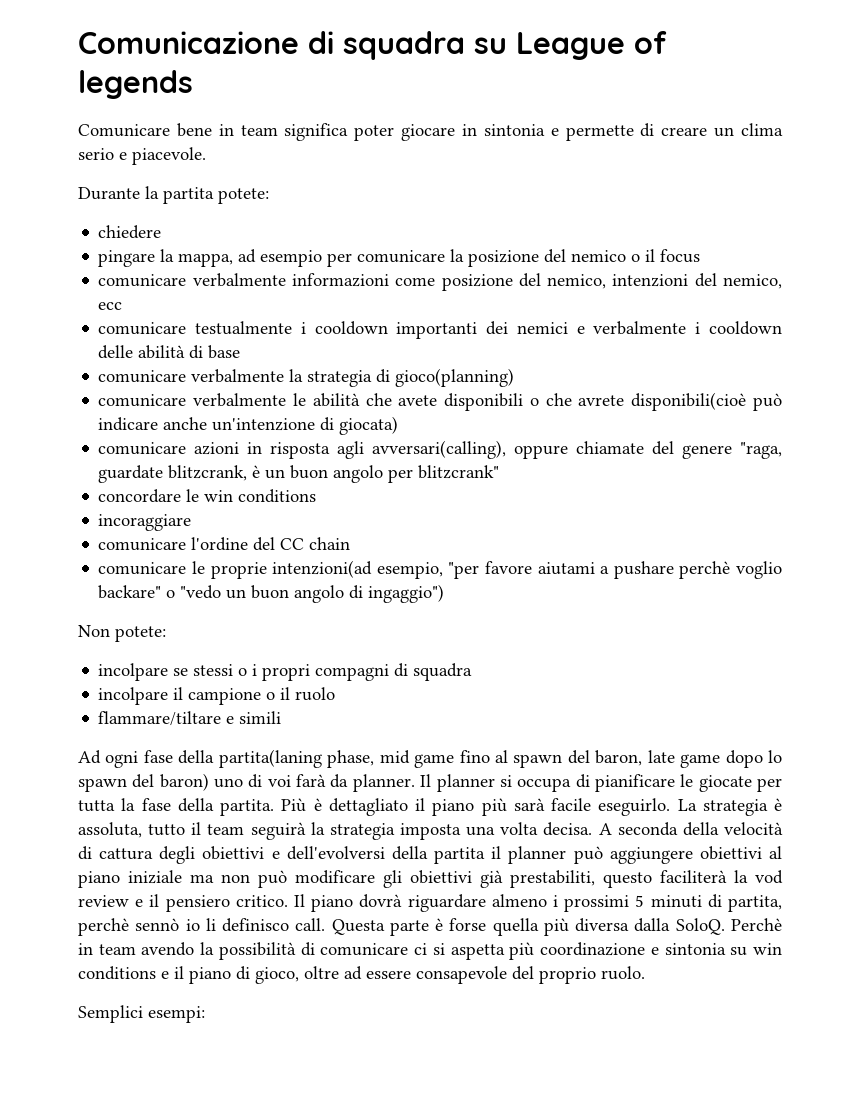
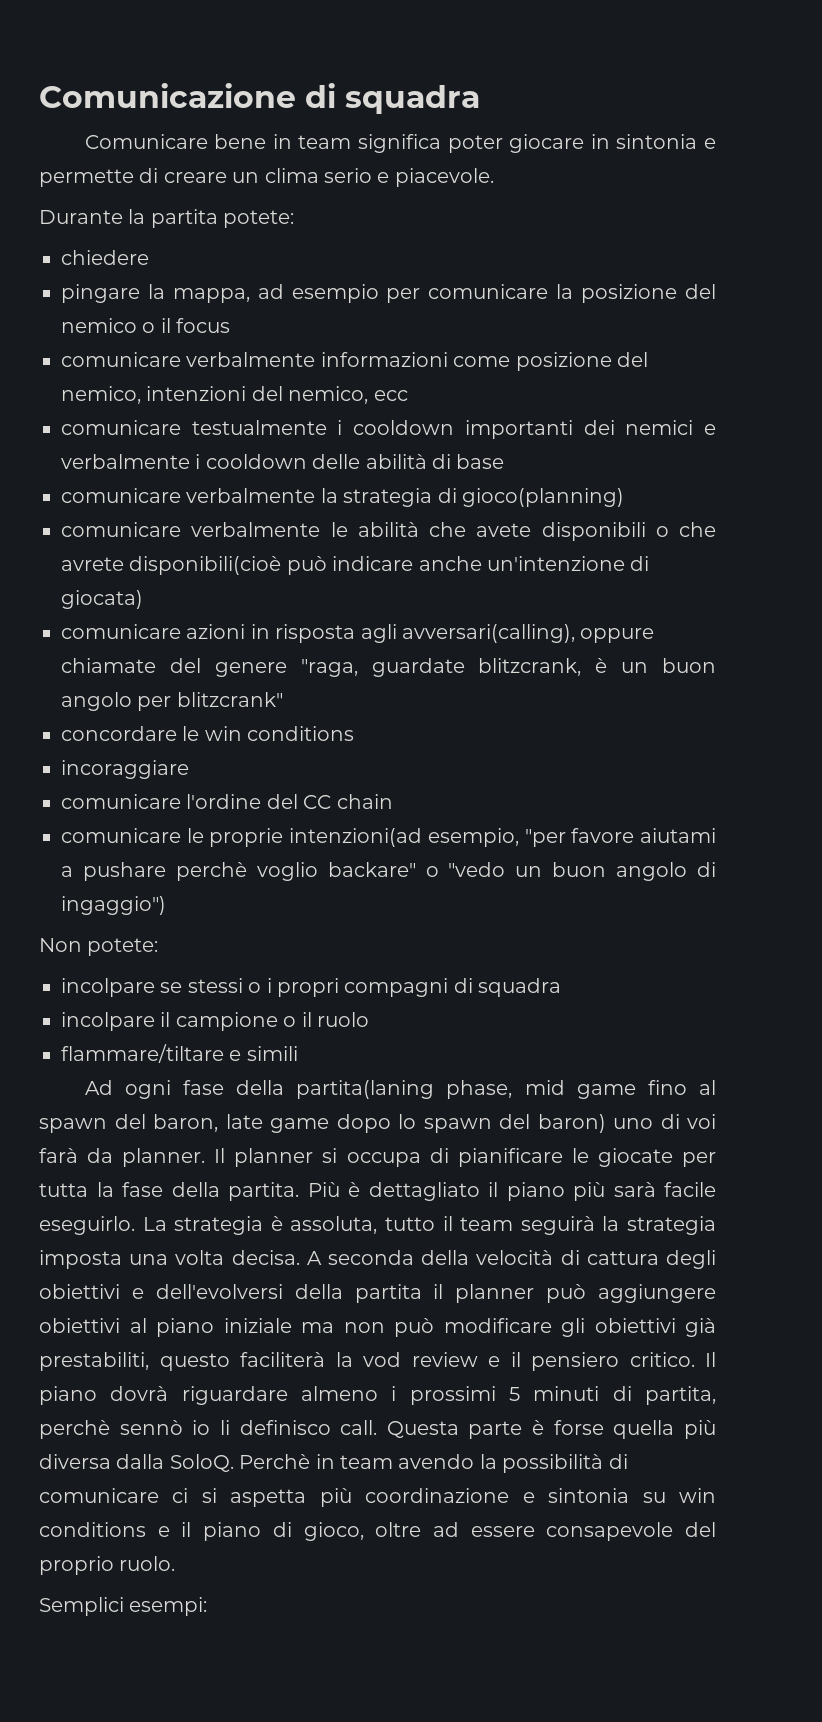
[474,31,667,60] [78,70,193,99] su League of legends -> (480, 99) none

